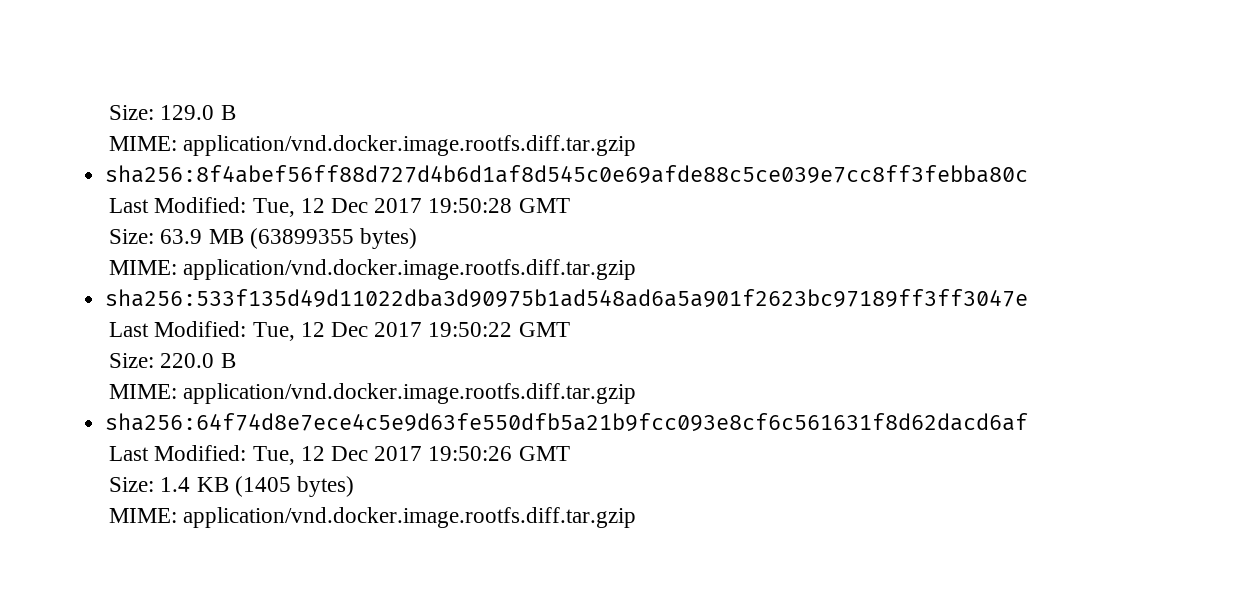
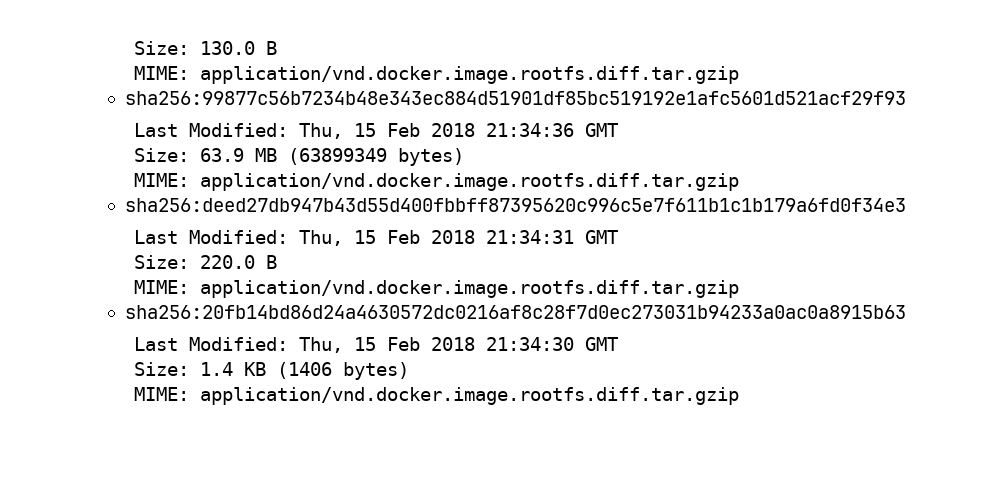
[109,105,236,120] [109,135,637,156] [105,165,1029,184] [109,197,513,217] Size: 129.0 B // MIME: application/vnd.docker.image.rootfs.diff.tar.gzip // sha256:8f4abef56ff88d727d4b6d1af8d545c0e69afde88c5ce039e7cc8ff3febba80c // Last Modified: Tue, 12 Dec 2017 19:50:28 -> [133,41,277,55] [133,66,739,84] [124,91,906,105] [133,123,574,139] Size: 130.0 B // MIME: application/vnd.docker.image.rootfs.diff.tar.gzip // sha256:99877c56b7234b48e343ec884d51901df85bc519192e1afc5601d521acf29f93 // Last Modified: Thu, 15 Feb 2018 21:34:36
[249,228,354,249] (63899355 -> [287,148,387,165] (63899349
[105,289,1029,308] [109,321,513,341] sha256:533f135d49d11022dba3d90975b1ad548ad6a5a901f2623bc97189ff3ff3047e // Last Modified: Tue, 12 Dec 2017 19:50:22 -> [124,198,906,212] [133,230,574,246] sha256:deed27db947b43d55d400fbbff87395620c996c5e7f611b1c1b179a6fd0f34e3 // Last Modified: Thu, 15 Feb 2018 21:34:31
[105,413,1029,432] [109,445,513,465] sha256:64f74d8e7ece4c5e9d63fe550dfb5a21b9fcc093e8cf6c561631f8d62dacd6af // Last Modified: Tue, 12 Dec 2017 19:50:26 -> [124,305,906,319] [133,337,574,353] sha256:20fb14bd86d24a4630572dc0216af8c28f7d0ec273031b94233a0ac0a8915b63 // Last Modified: Thu, 15 Feb 2018 21:34:30
[234,476,291,497] (1405 -> [276,362,332,379] (1406

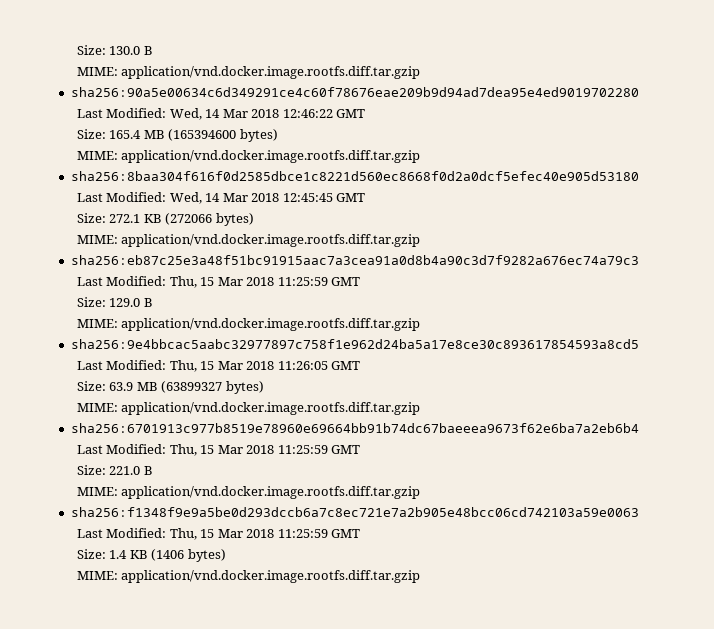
[124,91,906,105] [133,123,574,139] sha256:99877c56b7234b48e343ec884d51901df85bc519192e1afc5601d521acf29f93 // Last Modified: Thu, 15 Feb 2018 21:34:36 -> [70,87,639,97] [76,108,366,120] [76,129,278,142] [76,150,421,163] [70,171,639,181] [76,192,366,204] [76,213,254,226] [76,234,421,247] [70,255,639,265] [76,276,361,288] [76,297,153,307] [76,318,421,331] [70,339,639,349] [76,360,328,372] sha256:90a5e00634c6d349291ce4c60f78676eae209b9d94ad7dea95e4ed9019702280 // Last Modified: Wed, 14 Mar 2018 12:46:22 GMT // Size: 165.4 MB (165394600 bytes) // MIME: application/vnd.docker.image.rootfs.diff.tar.gzip // sha256:8baa304f616f0d2585dbce1c8221d560ec8668f0d2a0dcf5efec40e905d53180 // Last Modified: Wed, 14 Mar 2018 12:45:45 GMT // Size: 272.1 KB (272066 bytes) // MIME: application/vnd.docker.image.rootfs.diff.tar.gzip // sha256:eb87c25e3a48f51bc91915aac7a3cea91a0d8b4a90c3d7f9282a676ec74a79c3 // Last Modified: Thu, 15 Mar 2018 11:25:59 GMT // Size: 129.0 B // MIME: application/vnd.docker.image.rootfs.diff.tar.gzip // sha256:9e4bbcac5aabc32977897c758f1e962d24ba5a17e8ce30c893617854593a8cd5 // Last Modified: Thu, 15 Mar 2018 11:26:05
[287,148,464,166] [133,173,739,191] [124,198,906,212] [133,230,618,246] [133,255,277,269] [133,280,739,298] [124,305,906,319] [133,337,574,353] (63899349 bytes) // MIME: application/vnd.docker.image.rootfs.diff.tar.gzip // sha256:deed27db947b43d55d400fbbff87395620c996c5e7f611b1c1b179a6fd0f34e3 // Last Modified: Thu, 15 Feb 2018 21:34:31 GMT // Size: 220.0 B // MIME: application/vnd.docker.image.rootfs.diff.tar.gzip // sha256:20fb14bd86d24a4630572dc0216af8c28f7d0ec273031b94233a0ac0a8915b63 // Last Modified: Thu, 15 Feb 2018 21:34:30 -> [161,381,264,394] [76,402,421,415] [70,423,639,433] [76,444,361,456] [76,465,153,475] [76,486,421,499] [70,507,639,517] [76,528,328,540] (63899327 bytes) // MIME: application/vnd.docker.image.rootfs.diff.tar.gzip // sha256:6701913c977b8519e78960e69664bb91b74dc67baeeea9673f62e6ba7a2eb6b4 // Last Modified: Thu, 15 Mar 2018 11:25:59 GMT // Size: 221.0 B // MIME: application/vnd.docker.image.rootfs.diff.tar.gzip // sha256:f1348f9e9a5be0d293dccb6a7c8ec721e7a2b905e48bcc06cd742103a59e0063 // Last Modified: Thu, 15 Mar 2018 11:25:59

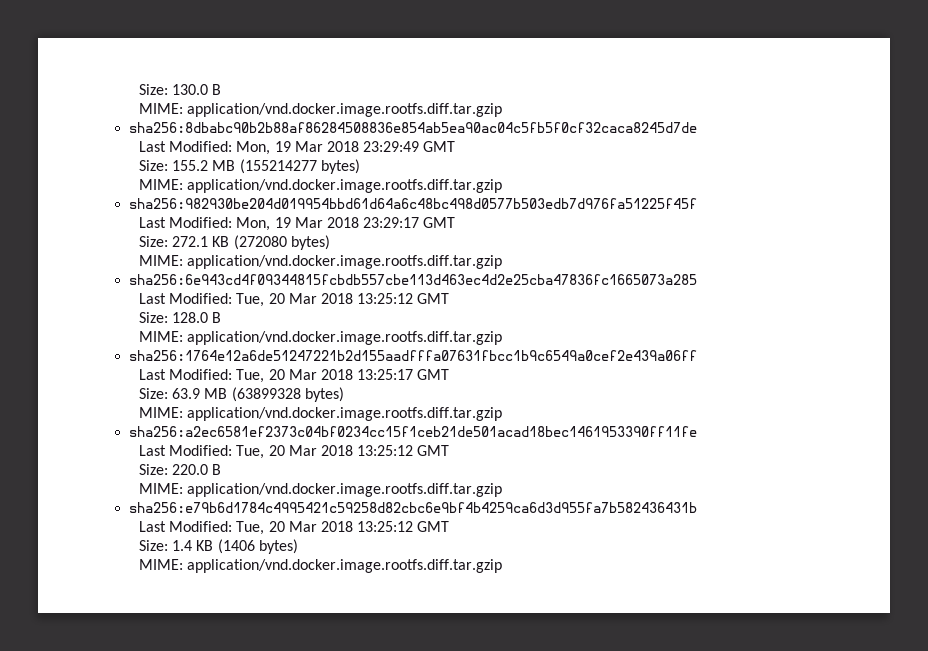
[70,87,639,97] [76,108,366,120] [76,129,278,142] [76,150,421,163] [70,171,639,181] [76,192,333,204] sha256:90a5e00634c6d349291ce4c60f78676eae209b9d94ad7dea95e4ed9019702280 // Last Modified: Wed, 14 Mar 2018 12:46:22 GMT // Size: 165.4 MB (165394600 bytes) // MIME: application/vnd.docker.image.rootfs.diff.tar.gzip // sha256:8baa304f616f0d2585dbce1c8221d560ec8668f0d2a0dcf5efec40e905d53180 // Last Modified: Wed, 14 Mar 2018 12:45:45 -> [129,122,698,133] [138,141,456,155] [138,159,360,174] [138,179,503,193] [129,198,698,209] [138,217,420,231] sha256:8dbabc90b2b88af86284508836e854ab5ea90ac04c5fb5f0cf32caca8245d7de // Last Modified: Mon, 19 Mar 2018 23:29:49 GMT // Size: 155.2 MB (155214277 bytes) // MIME: application/vnd.docker.image.rootfs.diff.tar.gzip // sha256:982930be204d019954bbd61d64a6c48bc498d0577b503edb7d976fa51225f45f // Last Modified: Mon, 19 Mar 2018 23:29:17
[165,213,254,226] [76,234,421,247] [70,255,639,265] [76,276,361,288] [76,297,153,307] [76,318,421,331] [70,339,639,349] [76,360,328,372] (272066 bytes) // MIME: application/vnd.docker.image.rootfs.diff.tar.gzip // sha256:eb87c25e3a48f51bc91915aac7a3cea91a0d8b4a90c3d7f9282a676ec74a79c3 // Last Modified: Thu, 15 Mar 2018 11:25:59 GMT // Size: 129.0 B // MIME: application/vnd.docker.image.rootfs.diff.tar.gzip // sha256:9e4bbcac5aabc32977897c758f1e962d24ba5a17e8ce30c893617854593a8cd5 // Last Modified: Thu, 15 Mar 2018 11:26:05 -> [233,235,330,250] [138,255,503,269] [129,274,698,285] [138,293,450,307] [138,312,222,323] [138,331,503,345] [129,350,698,361] [138,369,414,383] (272080 bytes) // MIME: application/vnd.docker.image.rootfs.diff.tar.gzip // sha256:6e943cd4f09344815fcbdb557cbe113d463ec4d2e25cba47836fc1665073a285 // Last Modified: Tue, 20 Mar 2018 13:25:12 GMT // Size: 128.0 B // MIME: application/vnd.docker.image.rootfs.diff.tar.gzip // sha256:1764e12a6de51247221b2d155aadfffa07631fbcc1b9c6549a0cef2e439a06ff // Last Modified: Tue, 20 Mar 2018 13:25:17
[161,381,264,394] [76,402,421,415] [70,423,639,433] [76,444,361,456] [76,465,153,475] [76,486,421,499] [70,507,639,517] [76,528,328,540] (63899327 bytes) // MIME: application/vnd.docker.image.rootfs.diff.tar.gzip // sha256:6701913c977b8519e78960e69664bb91b74dc67baeeea9673f62e6ba7a2eb6b4 // Last Modified: Thu, 15 Mar 2018 11:25:59 GMT // Size: 221.0 B // MIME: application/vnd.docker.image.rootfs.diff.tar.gzip // sha256:f1348f9e9a5be0d293dccb6a7c8ec721e7a2b905e48bcc06cd742103a59e0063 // Last Modified: Thu, 15 Mar 2018 11:25:59 -> [231,387,344,402] [138,407,503,421] [129,426,698,437] [138,445,450,459] [138,464,222,475] [138,483,503,497] [129,502,698,513] [138,521,414,535] (63899328 bytes) // MIME: application/vnd.docker.image.rootfs.diff.tar.gzip // sha256:a2ec6581ef2373c04bf0234cc15f1ceb21de501acad18bec1461953390ff11fe // Last Modified: Tue, 20 Mar 2018 13:25:12 GMT // Size: 220.0 B // MIME: application/vnd.docker.image.rootfs.diff.tar.gzip // sha256:e79b6d1784c4995421c59258d82cbc6e9bf4b4259ca6d3d955fa7b582436431b // Last Modified: Tue, 20 Mar 2018 13:25:12

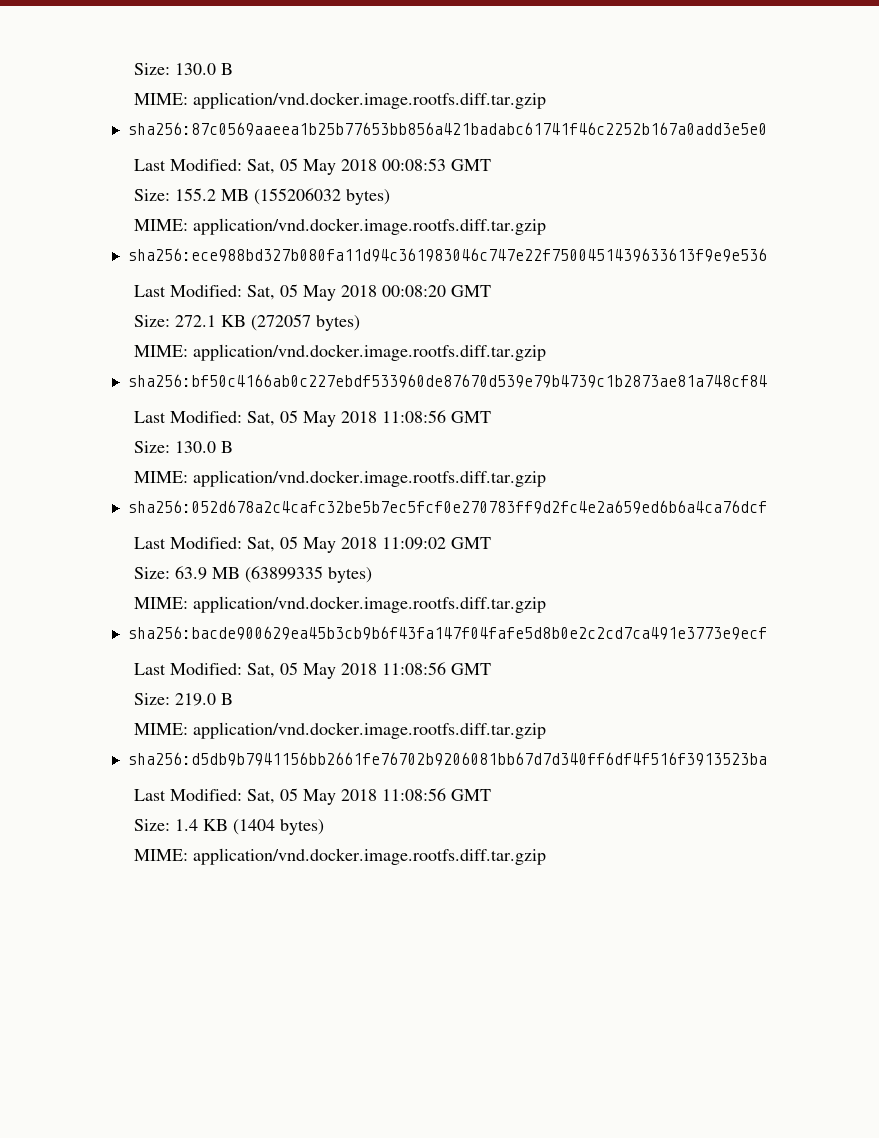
[138,84,222,95] [138,103,503,117] [129,122,698,133] [138,141,420,155] Size: 130.0 B // MIME: application/vnd.docker.image.rootfs.diff.tar.gzip // sha256:8dbabc90b2b88af86284508836e854ab5ea90ac04c5fb5f0cf32caca8245d7de // Last Modified: Mon, 19 Mar 2018 23:29:49 -> [133,63,233,75] [133,92,546,109] [128,122,768,136] [133,158,446,175] Size: 130.0 B // MIME: application/vnd.docker.image.rootfs.diff.tar.gzip // sha256:87c0569aaeea1b25b77653bb856a421badabc61741f46c2252b167a0add3e5e0 // Last Modified: Sat, 05 May 2018 00:08:53
[239,159,360,174] [138,179,503,193] [129,198,698,209] [138,217,420,231] (155214277 bytes) // MIME: application/vnd.docker.image.rootfs.diff.tar.gzip // sha256:982930be204d019954bbd61d64a6c48bc498d0577b503edb7d976fa51225f45f // Last Modified: Mon, 19 Mar 2018 23:29:17 -> [253,188,390,205] [133,218,546,235] [128,248,768,262] [133,284,446,301] (155206032 bytes) // MIME: application/vnd.docker.image.rootfs.diff.tar.gzip // sha256:ece988bd327b080fa11d94c361983046c747e22f7500451439633613f9e9e536 // Last Modified: Sat, 05 May 2018 00:08:20
[233,235,330,250] [138,255,503,269] [129,274,698,285] [138,293,450,307] [138,312,222,323] [138,331,503,345] [129,350,698,361] [138,369,414,383] (272080 bytes) // MIME: application/vnd.docker.image.rootfs.diff.tar.gzip // sha256:6e943cd4f09344815fcbdb557cbe113d463ec4d2e25cba47836fc1665073a285 // Last Modified: Tue, 20 Mar 2018 13:25:12 GMT // Size: 128.0 B // MIME: application/vnd.docker.image.rootfs.diff.tar.gzip // sha256:1764e12a6de51247221b2d155aadfffa07631fbcc1b9c6549a0cef2e439a06ff // Last Modified: Tue, 20 Mar 2018 13:25:17 -> [250,314,360,331] [133,344,546,361] [128,374,768,388] [133,410,491,427] [133,441,233,453] [133,470,546,487] [128,500,768,514] [133,536,446,553] (272057 bytes) // MIME: application/vnd.docker.image.rootfs.diff.tar.gzip // sha256:bf50c4166ab0c227ebdf533960de87670d539e79b4739c1b2873ae81a748cf84 // Last Modified: Sat, 05 May 2018 11:08:56 GMT // Size: 130.0 B // MIME: application/vnd.docker.image.rootfs.diff.tar.gzip // sha256:052d678a2c4cafc32be5b7ec5fcf0e270783ff9d2fc4e2a659ed6b6a4ca76dcf // Last Modified: Sat, 05 May 2018 11:09:02
[231,387,344,402] [138,407,503,421] [129,426,698,437] [138,445,450,459] [138,464,222,475] [138,483,503,497] [129,502,698,513] [138,521,414,535] (63899328 bytes) // MIME: application/vnd.docker.image.rootfs.diff.tar.gzip // sha256:a2ec6581ef2373c04bf0234cc15f1ceb21de501acad18bec1461953390ff11fe // Last Modified: Tue, 20 Mar 2018 13:25:12 GMT // Size: 220.0 B // MIME: application/vnd.docker.image.rootfs.diff.tar.gzip // sha256:e79b6d1784c4995421c59258d82cbc6e9bf4b4259ca6d3d955fa7b582436431b // Last Modified: Tue, 20 Mar 2018 13:25:12 -> [244,566,372,583] [133,596,546,613] [128,626,768,640] [133,662,491,679] [133,693,233,706] [133,722,546,739] [128,752,768,766] [133,788,446,805] (63899335 bytes) // MIME: application/vnd.docker.image.rootfs.diff.tar.gzip // sha256:bacde900629ea45b3cb9b6f43fa147f04fafe5d8b0e2c2cd7ca491e3773e9ecf // Last Modified: Sat, 05 May 2018 11:08:56 GMT // Size: 219.0 B // MIME: application/vnd.docker.image.rootfs.diff.tar.gzip // sha256:d5db9b7941156bb2661fe76702b9206081bb67d7d340ff6df4f516f3913523ba // Last Modified: Sat, 05 May 2018 11:08:56
[217,539,255,554] (1406 -> [232,819,275,835] (1404

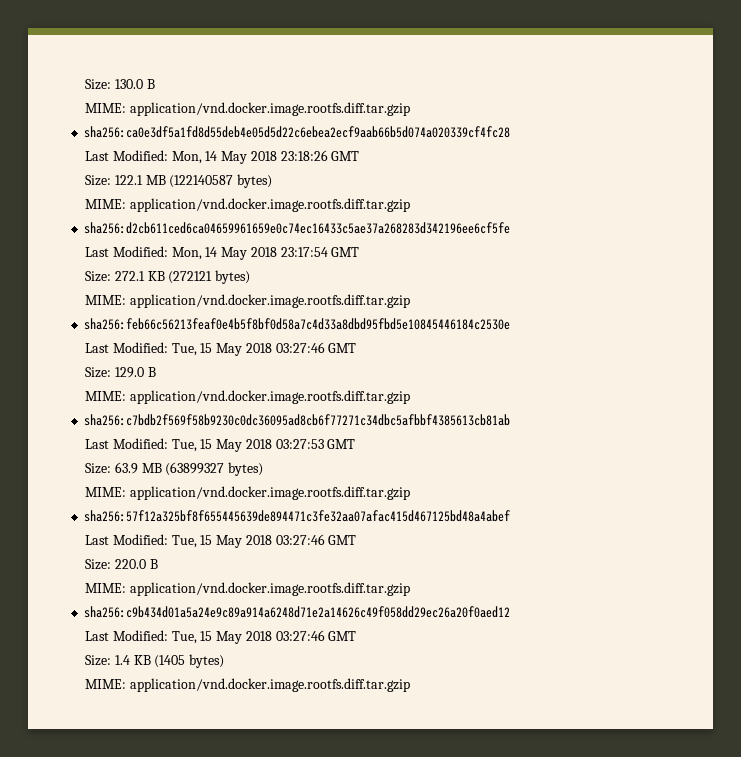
[133,63,233,75] [133,92,546,109] [128,122,768,136] [133,158,491,175] [133,188,390,205] [133,218,546,235] [128,248,768,262] [133,284,446,301] Size: 130.0 B // MIME: application/vnd.docker.image.rootfs.diff.tar.gzip // sha256:87c0569aaeea1b25b77653bb856a421badabc61741f46c2252b167a0add3e5e0 // Last Modified: Sat, 05 May 2018 00:08:53 GMT // Size: 155.2 MB (155206032 bytes) // MIME: application/vnd.docker.image.rootfs.diff.tar.gzip // sha256:ece988bd327b080fa11d94c361983046c747e22f7500451439633613f9e9e536 // Last Modified: Sat, 05 May 2018 00:08:20 -> [84,79,155,90] [84,102,410,116] [84,126,511,138] [84,150,360,164] [84,174,273,188] [84,198,410,212] [84,222,511,234] [84,246,328,260] Size: 130.0 B // MIME: application/vnd.docker.image.rootfs.diff.tar.gzip // sha256:ca0e3df5a1fd8d55deb4e05d5d22c6ebea2ecf9aab66b5d074a020339cf4fc28 // Last Modified: Mon, 14 May 2018 23:18:26 GMT // Size: 122.1 MB (122140587 bytes) // MIME: application/vnd.docker.image.rootfs.diff.tar.gzip // sha256:d2cb611ced6ca04659961659e0c74ec16433c5ae37a268283d342196ee6cf5fe // Last Modified: Mon, 14 May 2018 23:17:54
[250,314,360,331] [133,344,546,361] [128,374,768,388] [133,410,491,427] [133,441,233,453] [133,470,546,487] [128,500,768,514] [133,536,446,553] (272057 bytes) // MIME: application/vnd.docker.image.rootfs.diff.tar.gzip // sha256:bf50c4166ab0c227ebdf533960de87670d539e79b4739c1b2873ae81a748cf84 // Last Modified: Sat, 05 May 2018 11:08:56 GMT // Size: 130.0 B // MIME: application/vnd.docker.image.rootfs.diff.tar.gzip // sha256:052d678a2c4cafc32be5b7ec5fcf0e270783ff9d2fc4e2a659ed6b6a4ca76dcf // Last Modified: Sat, 05 May 2018 11:09:02 -> [168,270,251,284] [84,294,410,308] [84,318,511,330] [84,342,357,356] [84,367,156,378] [84,390,410,404] [84,414,511,426] [84,438,324,452] (272121 bytes) // MIME: application/vnd.docker.image.rootfs.diff.tar.gzip // sha256:feb66c56213feaf0e4b5f8bf0d58a7c4d33a8dbd95fbd5e10845446184c2530e // Last Modified: Tue, 15 May 2018 03:27:46 GMT // Size: 129.0 B // MIME: application/vnd.docker.image.rootfs.diff.tar.gzip // sha256:c7bdb2f569f58b9230c0dc36095ad8cb6f77271c34dbc5afbbf4385613cb81ab // Last Modified: Tue, 15 May 2018 03:27:53
[244,566,372,583] [133,596,546,613] [128,626,768,640] [133,662,491,679] [133,693,233,706] [133,722,546,739] [128,752,768,766] [133,788,446,805] (63899335 bytes) // MIME: application/vnd.docker.image.rootfs.diff.tar.gzip // sha256:bacde900629ea45b3cb9b6f43fa147f04fafe5d8b0e2c2cd7ca491e3773e9ecf // Last Modified: Sat, 05 May 2018 11:08:56 GMT // Size: 219.0 B // MIME: application/vnd.docker.image.rootfs.diff.tar.gzip // sha256:d5db9b7941156bb2661fe76702b9206081bb67d7d340ff6df4f516f3913523ba // Last Modified: Sat, 05 May 2018 11:08:56 -> [165,462,264,476] [84,486,410,500] [84,510,511,522] [84,534,357,548] [84,559,158,570] [84,582,410,596] [84,606,511,618] [84,630,325,644] (63899327 bytes) // MIME: application/vnd.docker.image.rootfs.diff.tar.gzip // sha256:57f12a325bf8f655445639de894471c3fe32aa07afac415d467125bd48a4abef // Last Modified: Tue, 15 May 2018 03:27:46 GMT // Size: 220.0 B // MIME: application/vnd.docker.image.rootfs.diff.tar.gzip // sha256:c9b434d01a5a24e9c89a914a6248d71e2a14626c49f058dd29ec26a20f0aed12 // Last Modified: Tue, 15 May 2018 03:27:46
[232,819,275,835] (1404 -> [154,655,186,668] (1405

